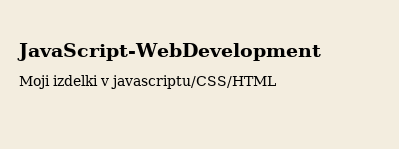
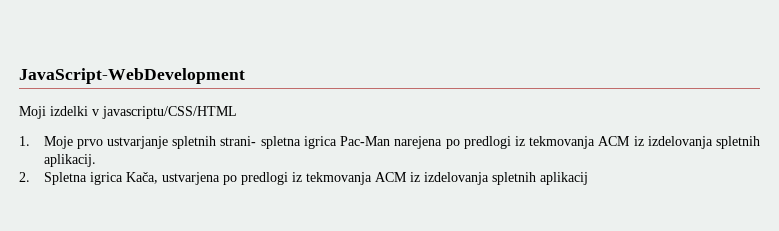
(276, 82) none -> [19,136,760,149] [43,154,96,167] [19,172,588,185] // 1. Moje prvo ustvarjanje spletnih strani- spletna igrica Pac-Man narejena po predlogi iz tekmovanja ACM iz izdelovanja spletnih aplikacij. // 2. Spletna igrica Kača, ustvarjena po predlogi iz tekmovanja ACM iz izdelovanja spletnih aplikacij

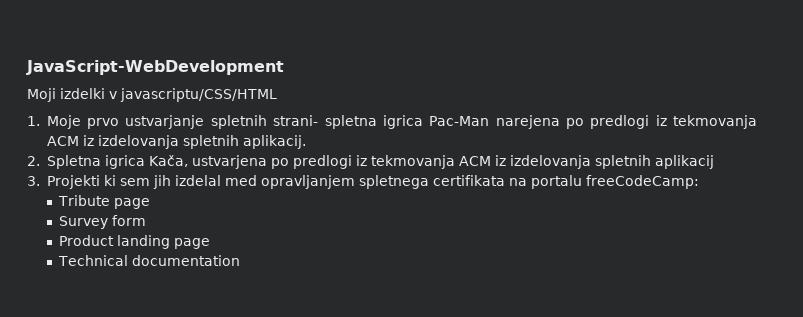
(588, 178) none -> [27,175,699,189] [57,195,150,209] [58,215,146,229] [58,235,210,249] [57,255,240,266] // 3. Projekti ki sem jih izdelal med opravljanjem spletnega certifikata na portalu freeCodeCamp: // Tribute page // Survey form // Product landing page // Technical documentation

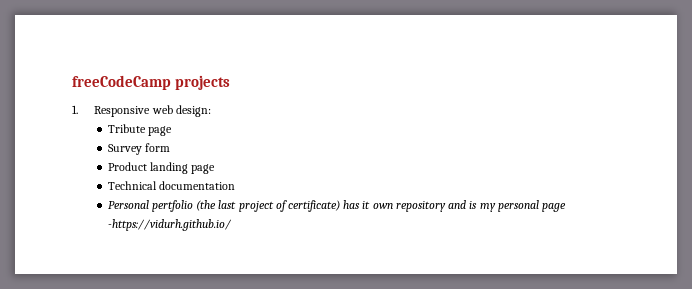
[26,60,284,75] [27,88,277,102] [27,115,757,129] [46,135,306,149] [27,155,714,169] [27,175,699,189] JavaScript-WebDevelopment // Moji izdelki v javascriptu/CSS/HTML // 1. Moje prvo ustvarjanje spletnih strani- spletna igrica Pac-Man narejena po predlogi iz tekmovanja ACM iz izdelovanja spletnih aplikacij. // 2. Spletna igrica Kača, ustvarjena po predlogi iz tekmovanja ACM iz izdelovanja spletnih aplikacij // 3. Projekti ki sem jih izdelal med opravljanjem spletnega certifikata na portalu freeCodeCamp: -> [72,75,231,90] [72,105,211,117] freeCodeCamp projects // 1. Responsive web design:
(240, 260) none -> [107,200,567,212] [107,219,232,231] // Personal pertfolio (the last project of certificate) has it own repository and is my personal page -https://vidurh.github.io/

